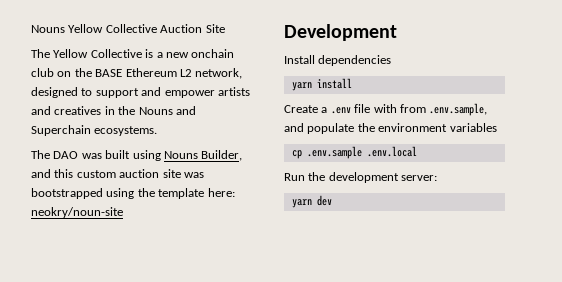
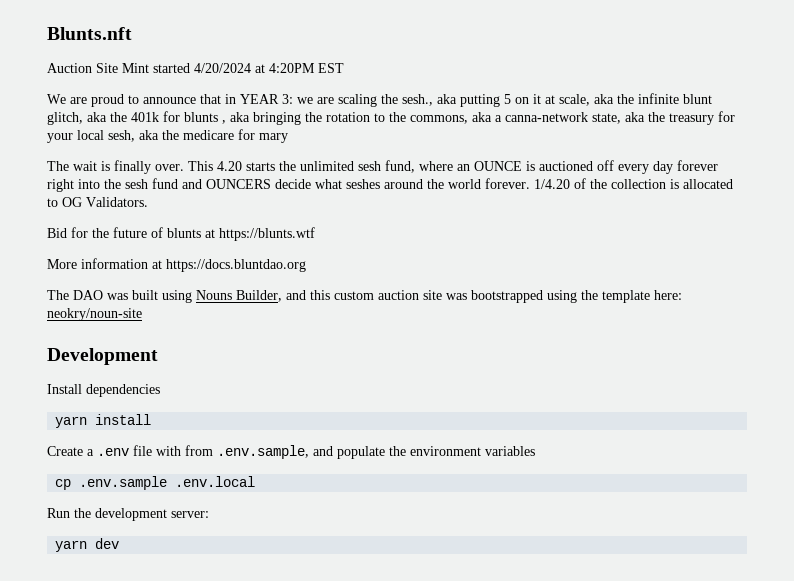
[31,24,157,33] Nouns Yellow Collective -> [47,27,132,40] Blunts.nft //
[31,49,235,58] [31,68,243,79] [31,87,250,98] [31,106,196,115] [31,125,158,136] // The Yellow Collective is a new onchain club on the BASE Ethereum L2 network, designed to support and empower artists and creatives in the Nouns and Superchain ecosystems. -> [122,63,344,73] [47,93,712,107] [47,111,735,125] [47,129,288,143] [47,160,718,174] [47,178,733,192] [47,197,148,207] [47,227,315,241] [47,258,306,272] Mint started 4/20/2024 at 4:20PM EST // We are proud to announce that in YEAR 3: we are scaling the sesh., aka putting 5 on it at scale, aka the infinite blunt glitch, aka the 401k for blunts , aka bringing the rotation to the commons, aka a canna-network state, aka the treasury for your local sesh, aka the medicare for mary // The wait is finally over. This 4.20 starts the unlimited sesh fund, where an OUNCE is auctioned off every day forever right into the sesh fund and OUNCERS decide what seshes around the world forever. 1/4.20 of the collection is allocated to OG Validators. // Bid for the future of blunts at https://blunts.wtf // More information at https://docs.bluntdao.org

